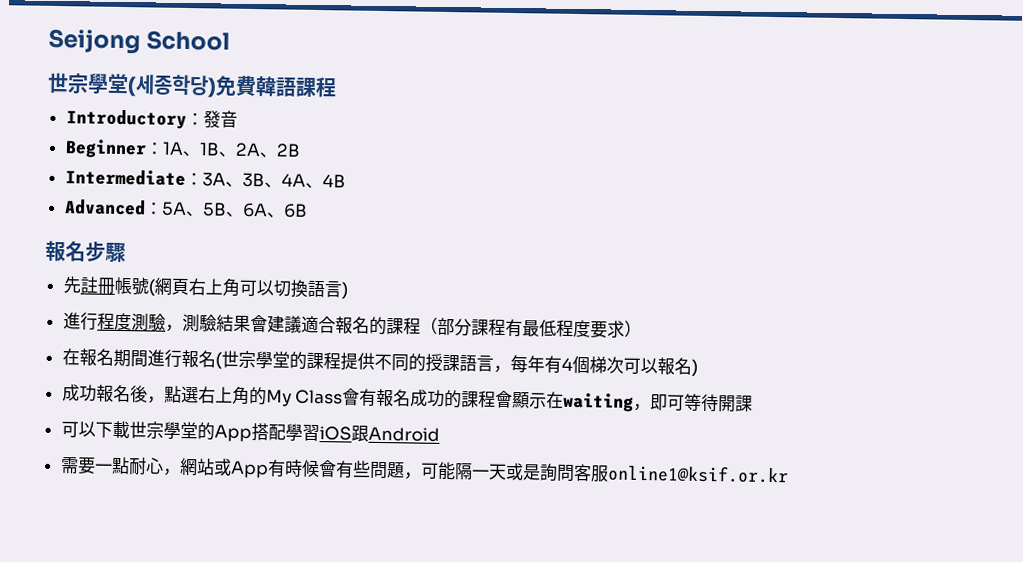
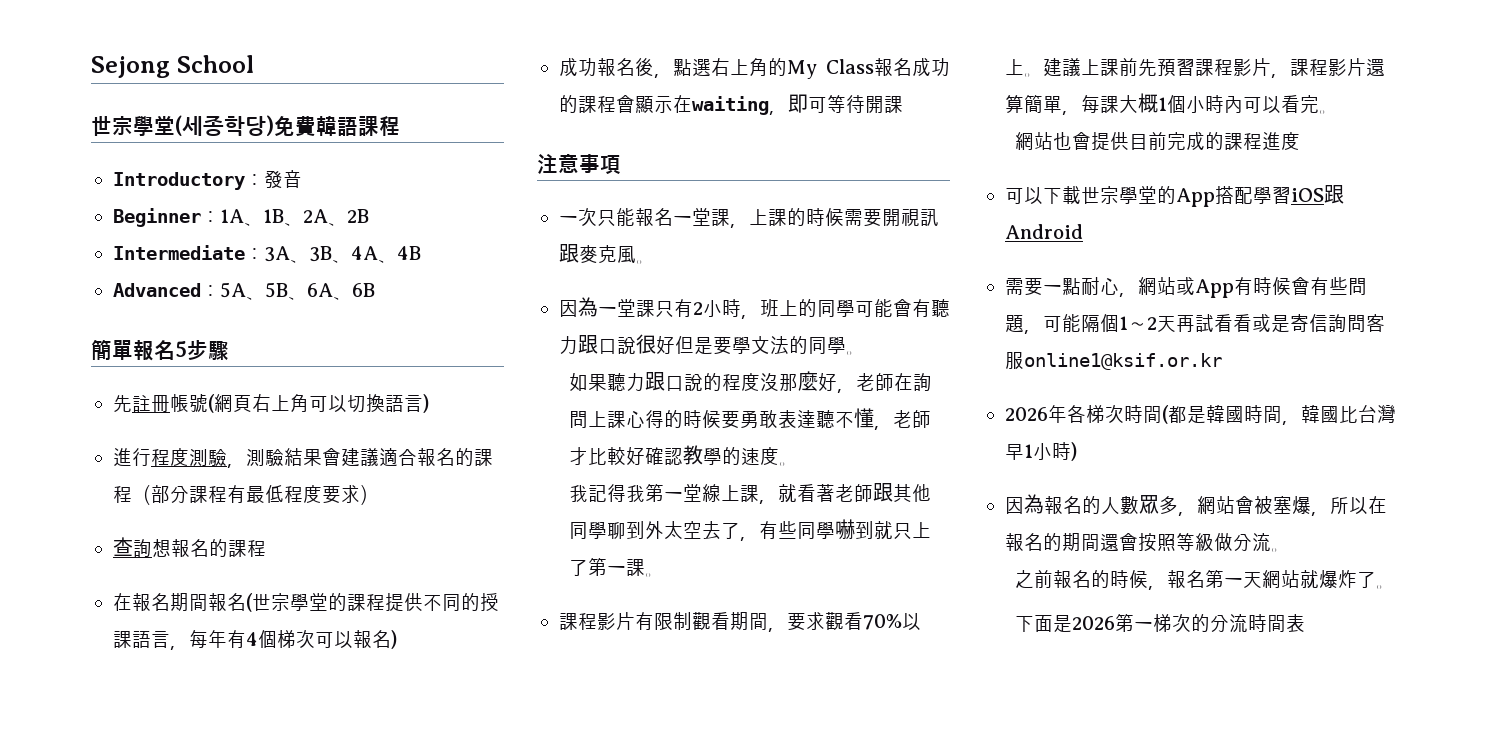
[48,28,141,55] Seijong -> [91,56,170,78] Sejong
[45,240,86,262] 報名 -> [91,340,187,361] 簡單報名5
(642, 329) none -> [113,537,266,557] // 查詢想報名的課程
[146,349,182,368] 進行 -> (208, 602) none
[342,388,378,407] 會有 -> (874, 66) none
(754, 403) none -> [537,154,621,174] [559,208,939,228] [559,244,655,264] [559,297,950,319] [559,334,865,355] [569,371,933,393] [569,408,932,430] [569,445,799,466] [569,483,932,504] [569,519,932,541] [569,558,665,577] [559,612,921,632] [1005,58,1385,78] [1005,93,1338,115] [1015,132,1301,150] // 注意事項 // 一次只能報名一堂課，上課的時候需要開視訊跟麥克風。 // 因為一堂課只有2小時，班上的同學可能會有聽力跟口說很好但是要學文法的同學。 // 如果聽力跟口說的程度沒那麼好，老師在詢問上課心得的時候要勇敢表達聽不懂，老師才比較好確認教學的速度。 // 我記得我第一堂線上課，就看著老師跟其他同學聊到外太空去了，有些同學嚇到就只上了第一課。 // 課程影片有限制觀看期間，要求觀看70%以上。建議上課前先預習課程影片，課程影片還算簡單，每課大概1個小時內可以看完。 // 網站也會提供目前完成的課程進度
[470,462,789,484] 一天或是詢問客服online1@ksif.or.kr -> [1100,314,1385,332] [1005,352,1222,370] [1005,405,1396,425] [1005,442,1077,461] [1005,494,1387,516] [1005,533,1290,552] [1015,570,1396,590] [1015,614,1306,632] 個1～2天再試看看或是寄信詢問客服online1@ksif.or.kr // 2026年各梯次時間(都是韓國時間，韓國比台灣早1小時) // 因為報名的人數眾多，網站會被塞爆，所以在報名的期間還會按照等級做分流。 // 之前報名的時候，報名第一天網站就爆炸了。 // 下面是2026第一梯次的分流時間表

